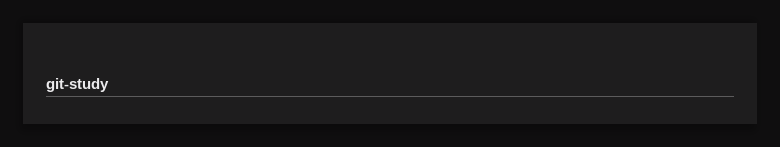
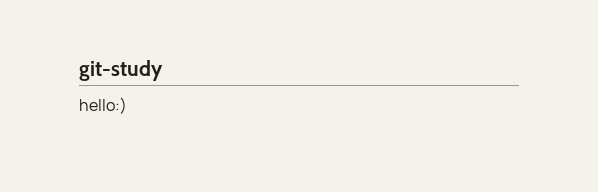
(109, 85) none -> [79,97,127,114] // hello:)

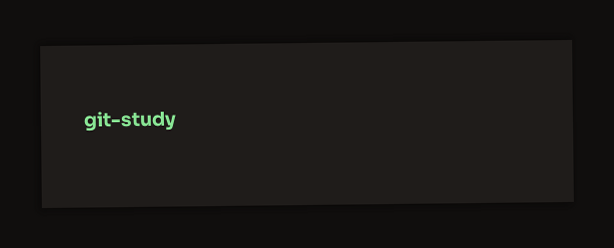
[79,97,127,114] // hello:) -> (177, 121) none

